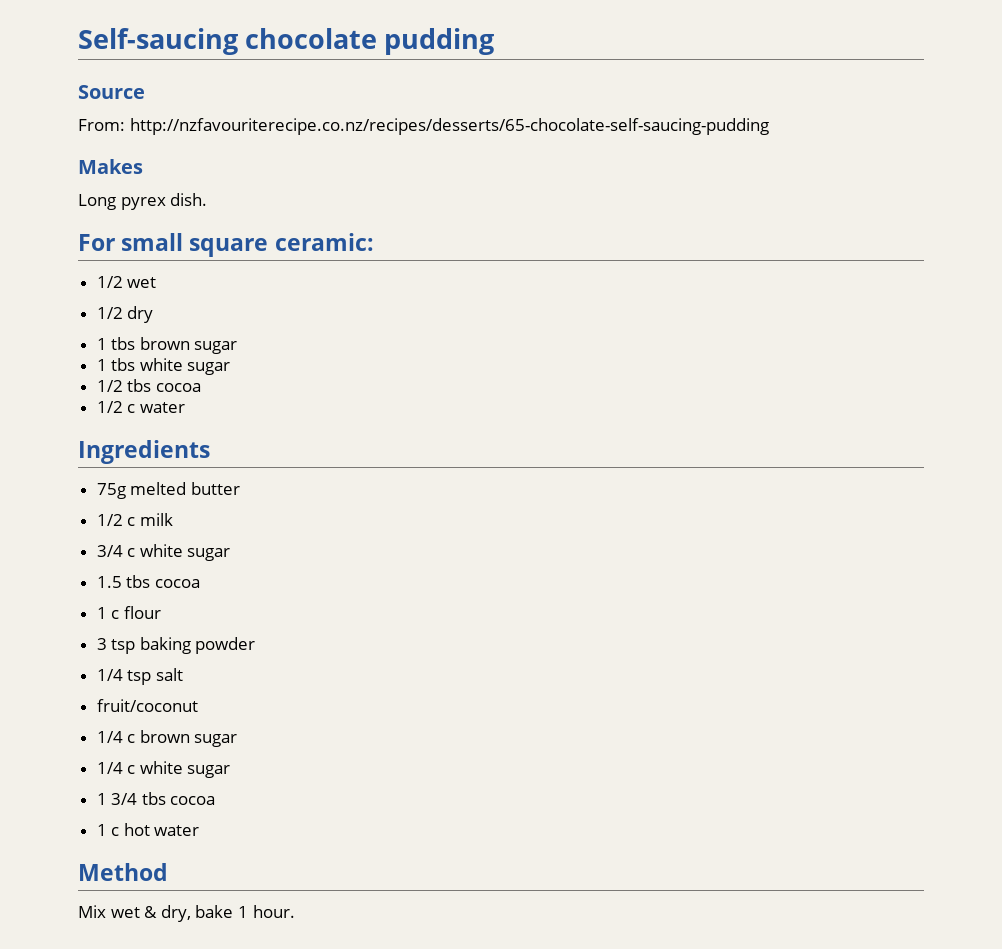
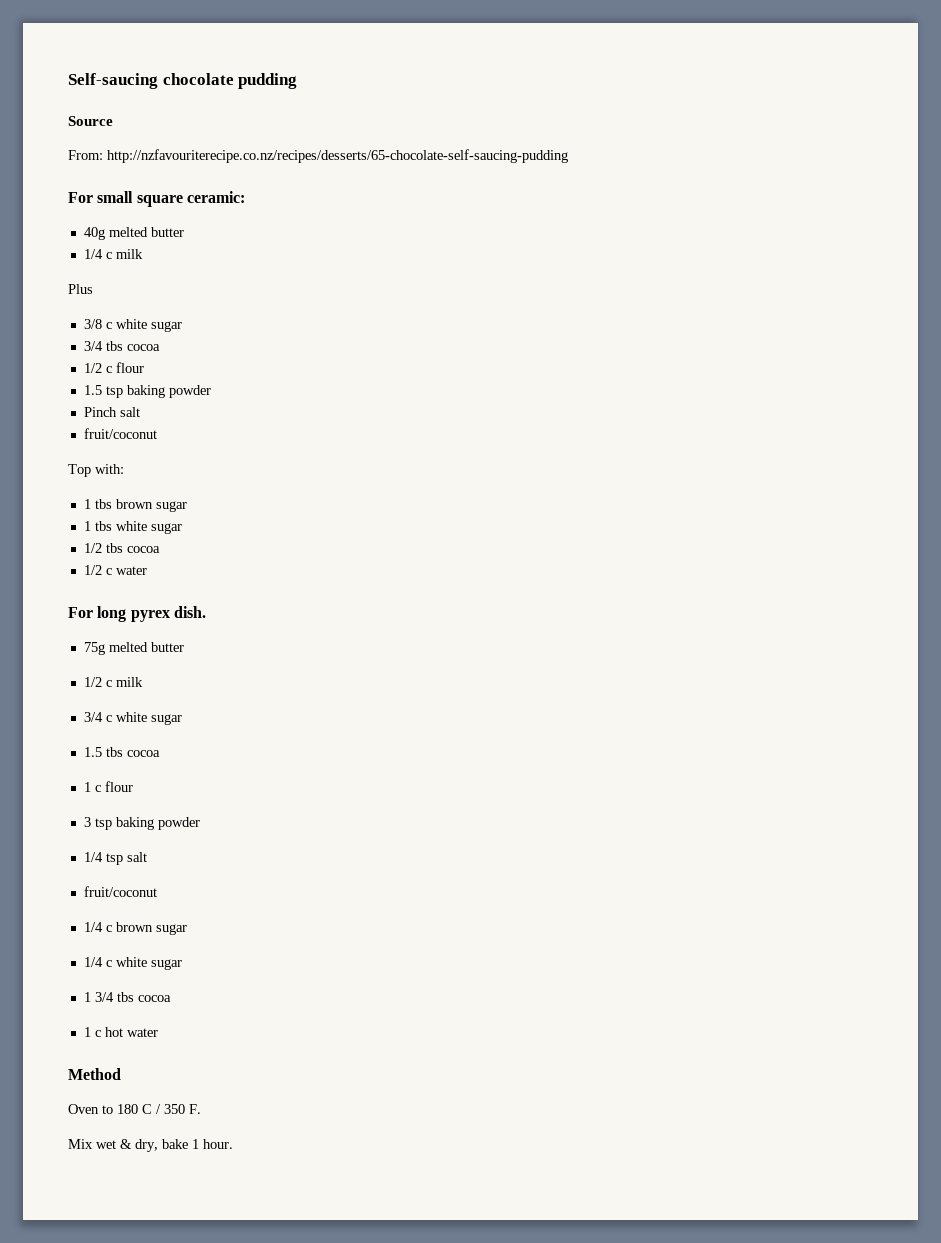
[78,159,143,174] [78,193,208,210] // Makes // Long pyrex dish. -> (568, 156) none
[96,276,157,288] [96,306,154,323] 1/2 wet // 1/2 dry -> [83,227,184,240] [83,249,143,259] [68,284,93,294] [83,319,182,332] [83,341,160,351] [83,362,144,373] [83,385,211,398] [83,407,140,417] [83,428,157,439] [68,464,124,477] 40g melted butter // 1/4 c milk // Plus // 3/8 c white sugar // 3/4 tbs cocoa // 1/2 c flour // 1.5 tsp baking powder // Pinch salt // fruit/coconut // Top with:
[78,440,210,464] Ingredients -> [68,606,206,622] For long pyrex dish.
(168, 872) none -> [68,1104,201,1114] // Oven to 180 C / 350 F.

